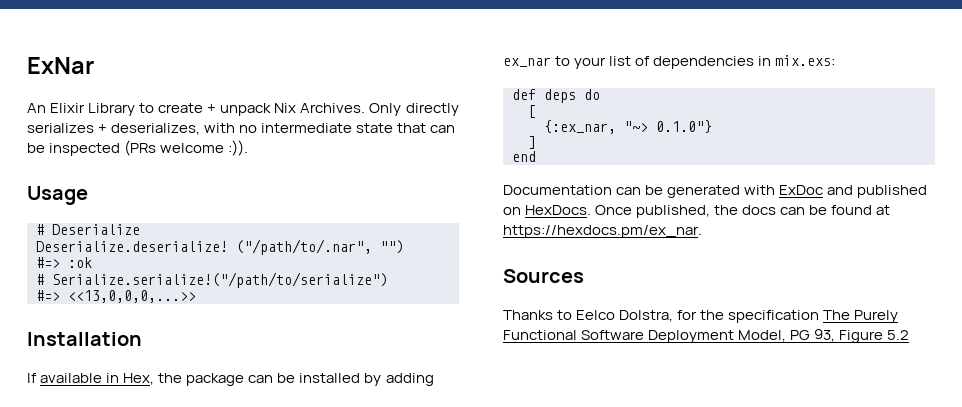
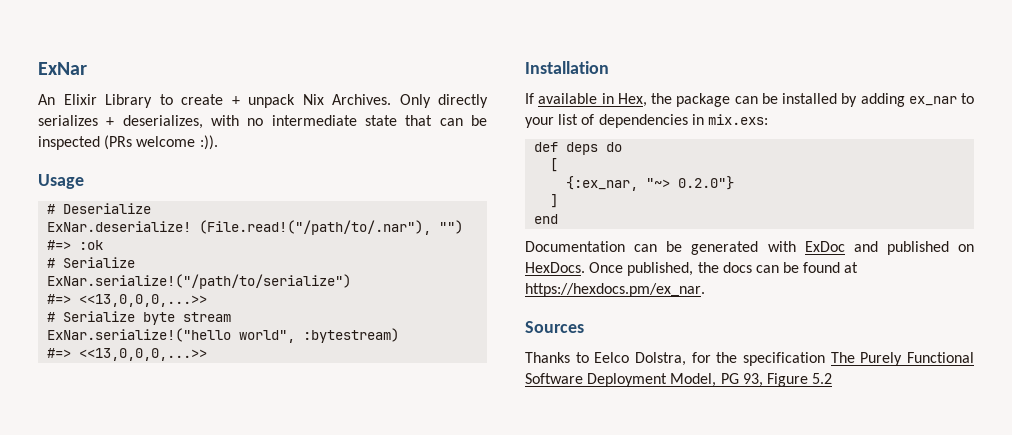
[36,239,372,255] Deserialize.deserialize! ("/path/to/.nar", -> [47,220,432,235] ExNar.deserialize! (File.read!("/path/to/.nar"),
[52,272,388,288] Serialize.serialize!("/path/to/serialize") -> [63,257,136,268] [47,274,352,289] [47,294,208,307] [47,311,232,325] [47,328,400,343] Serialize // ExNar.serialize!("/path/to/serialize") // #=> <<13,0,0,0,...>> // # Serialize byte stream // ExNar.serialize!("hello world", :bytestream)
[656,120,712,133] 0.1.0"} -> [678,176,735,190] 0.2.0"}

